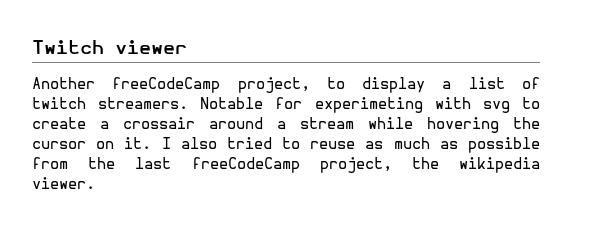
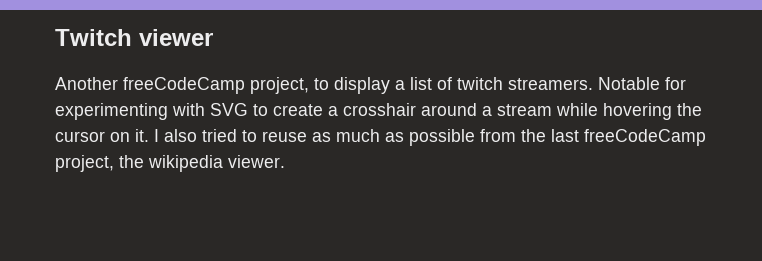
[314,97,510,113] experimeting with svg -> [55,103,248,120] experimenting with SVG
[123,117,195,129] crossair -> [343,103,416,116] crosshair

